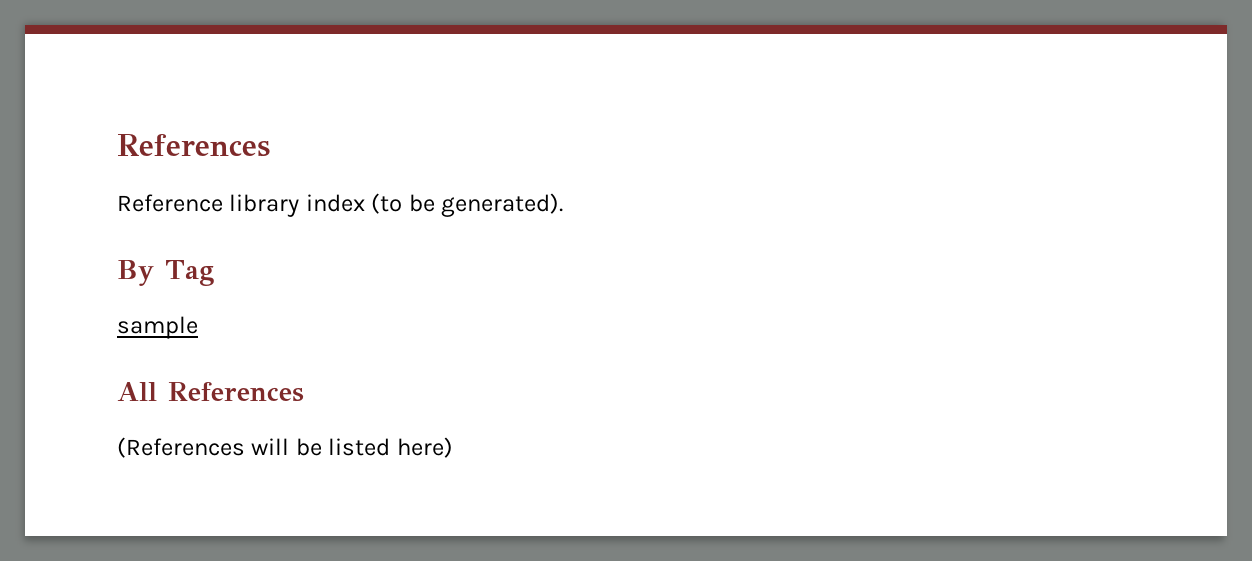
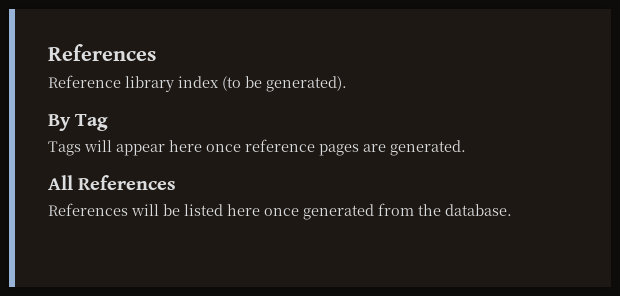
[117,316,198,339] sample -> [48,139,466,156] Tags will appear here once reference pages are generated.
[117,437,245,458] (References -> [48,203,128,216] References
[396,437,453,458] here) -> [227,203,512,220] here once generated from the database.

